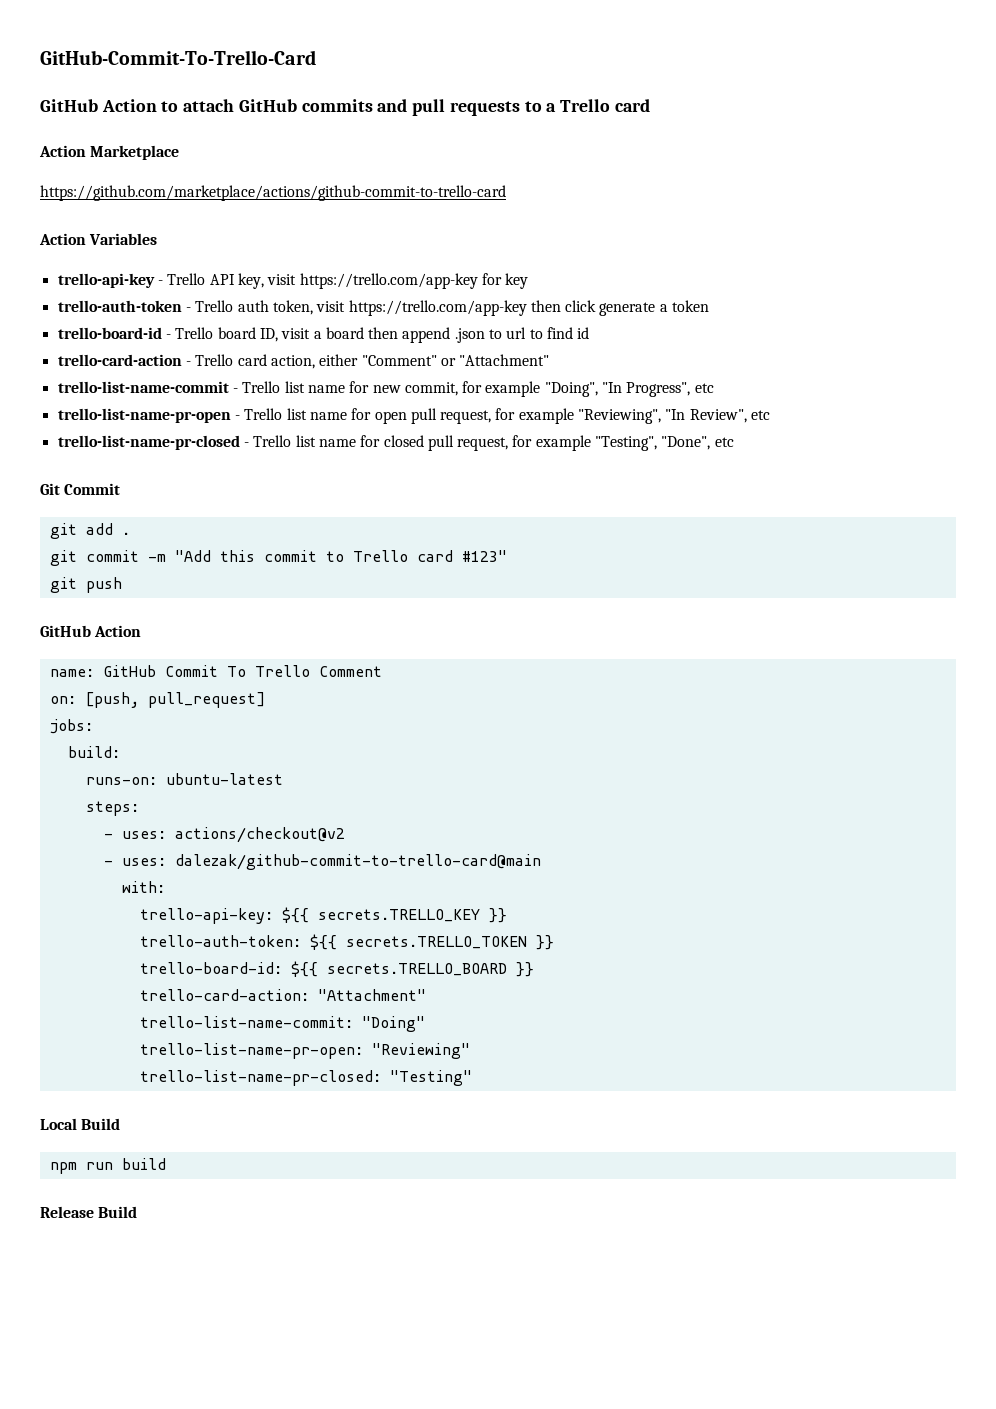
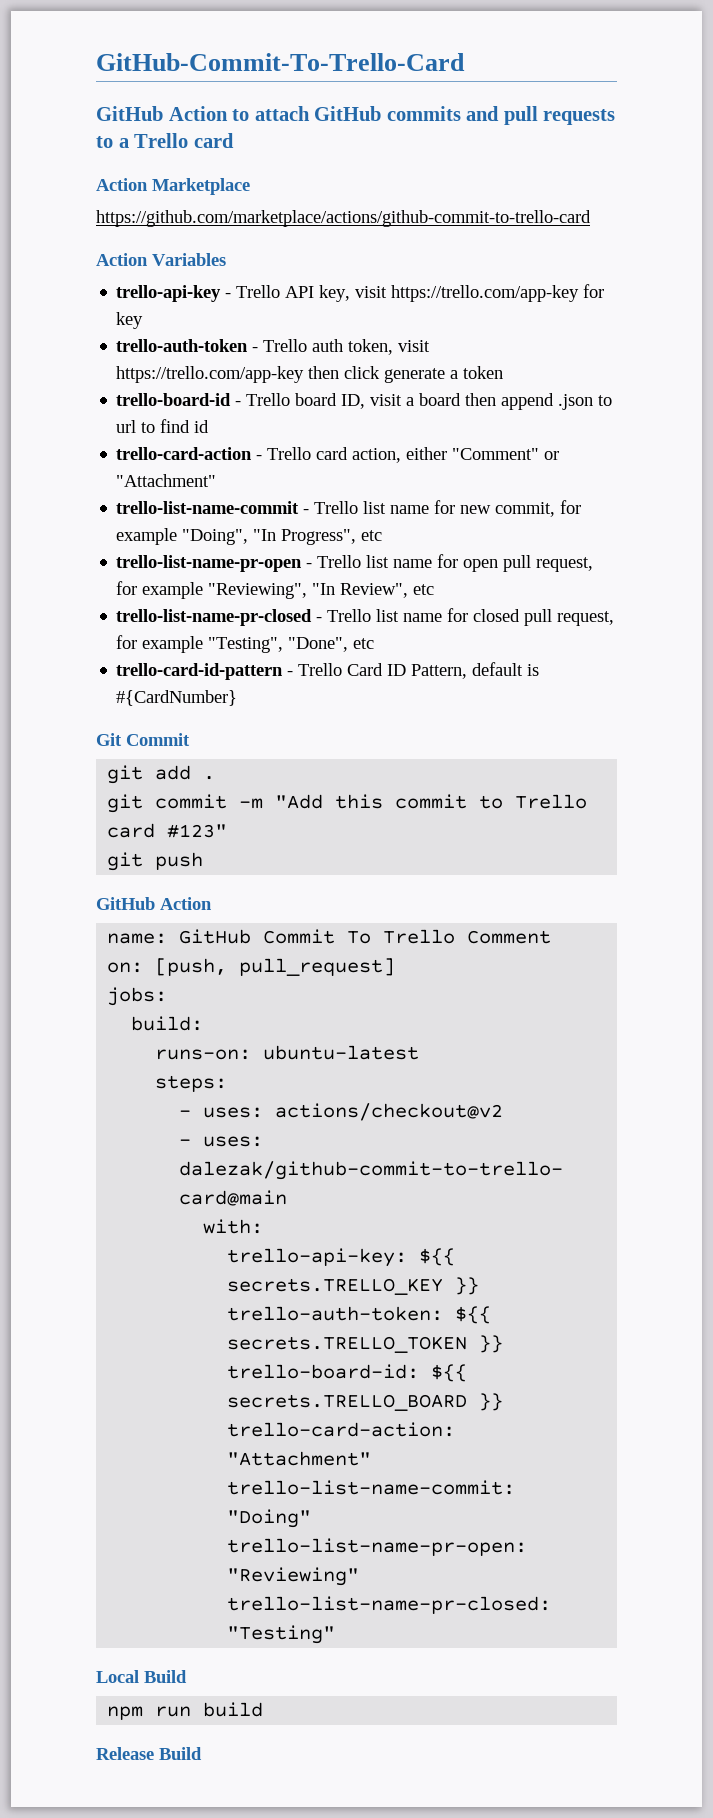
(734, 442) none -> [116,662,540,680] [116,690,238,706] // trello-card-id-pattern - Trello Card ID Pattern, default is #{CardNumber}

